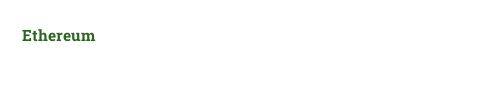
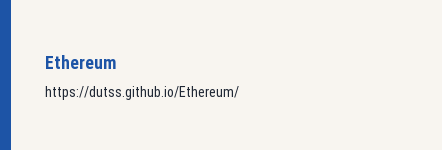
(96, 35) none -> [45,86,239,100] // https://dutss.github.io/Ethereum/

